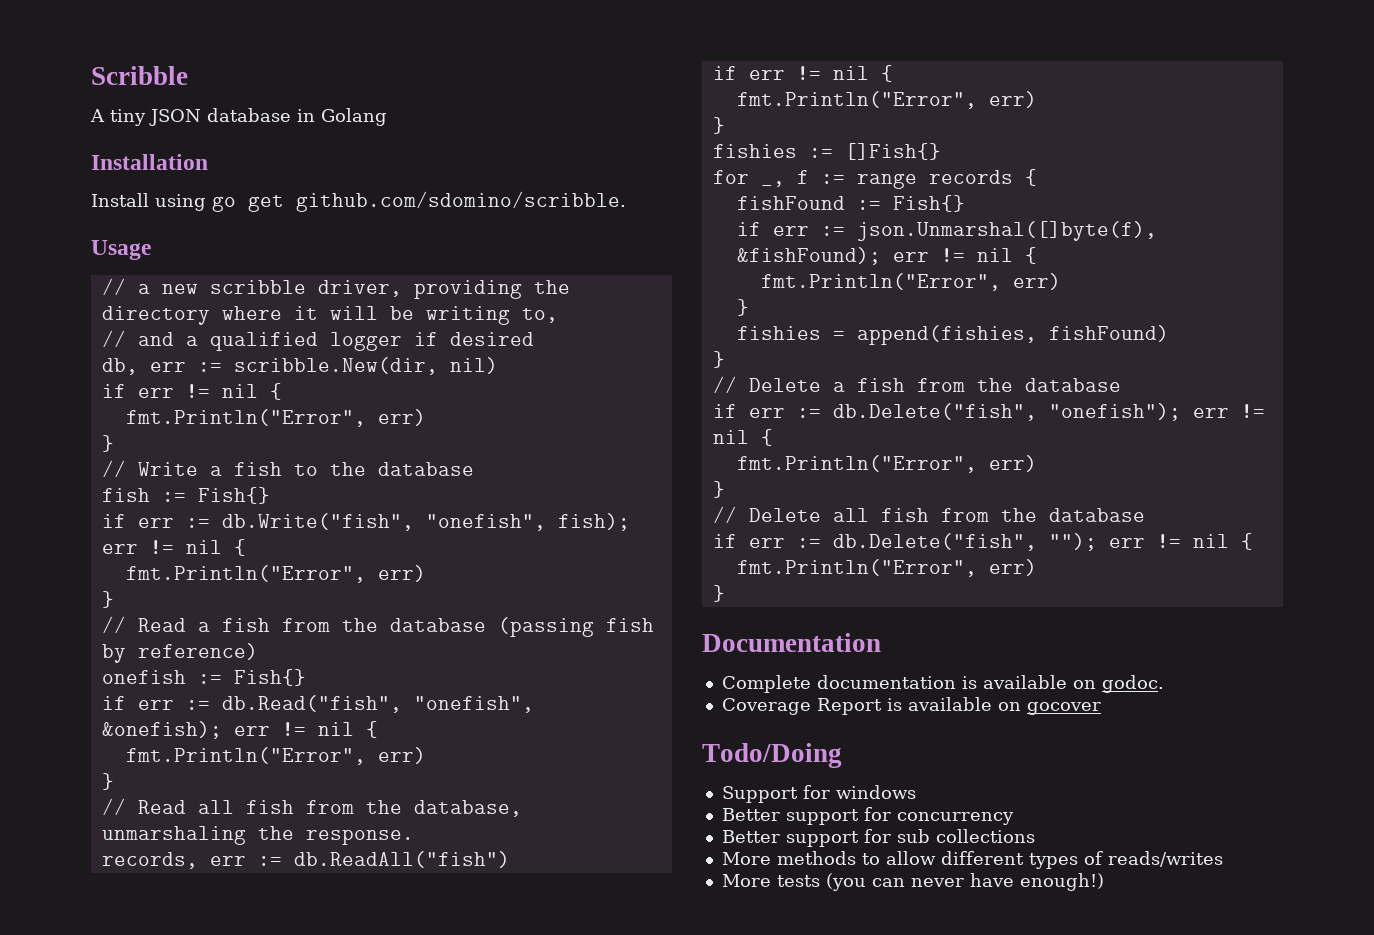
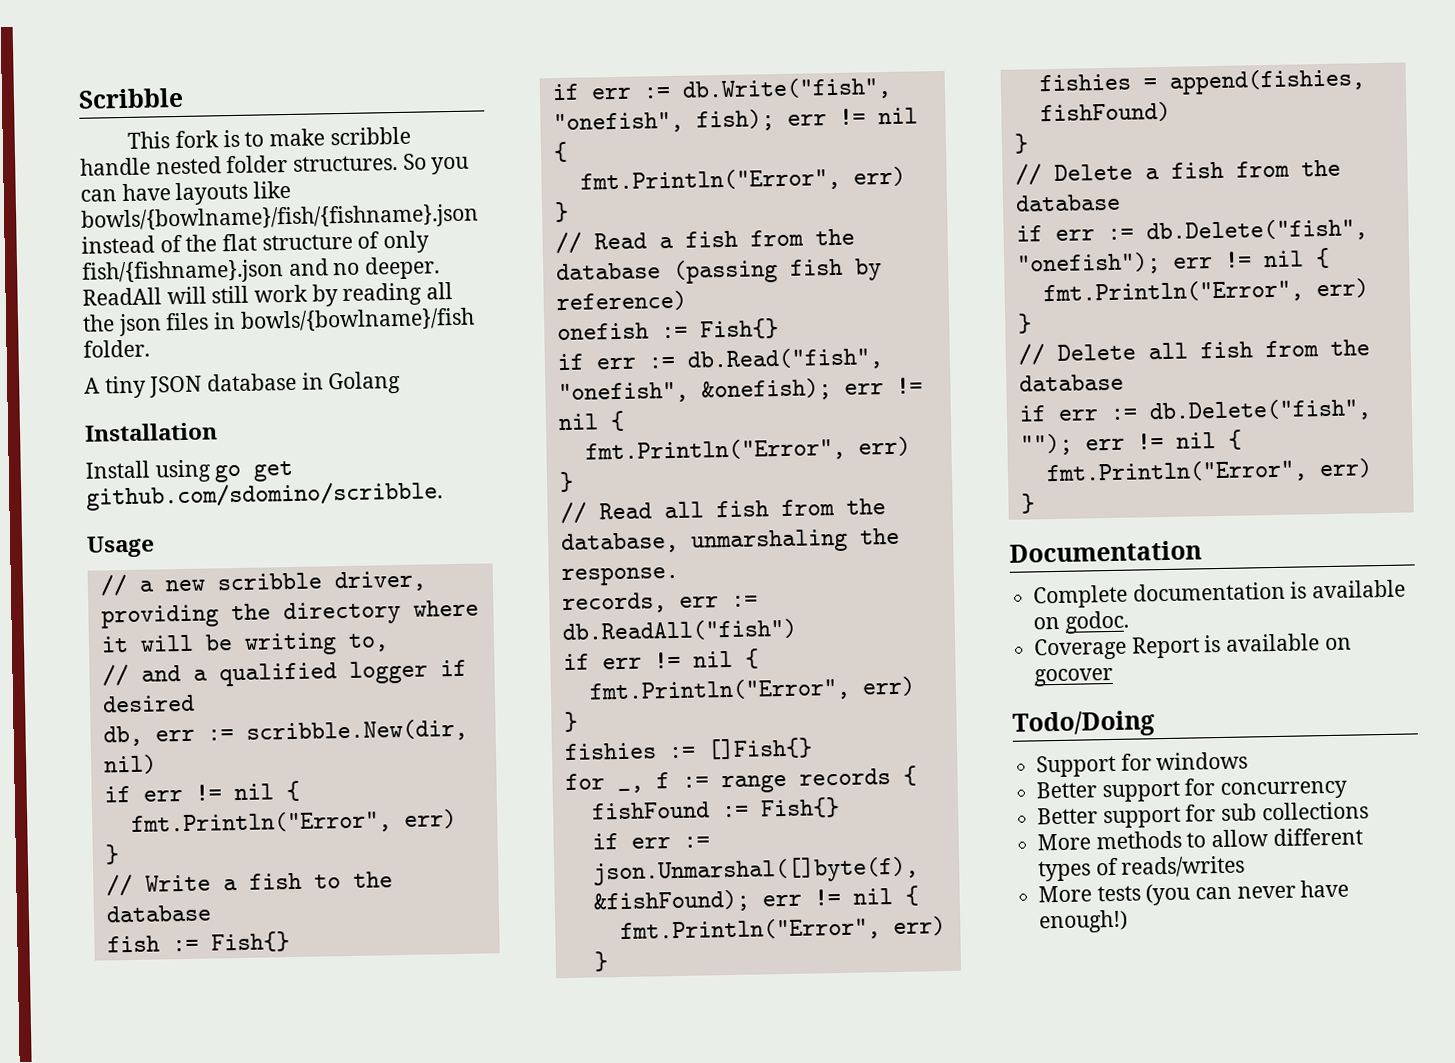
(188, 75) none -> [127,126,411,149] [80,153,470,176] [80,180,292,206] [81,203,479,233] [81,230,430,254] [81,256,441,285] [82,281,454,307] [82,307,475,337] [83,339,150,358] // This fork is to make scribble handle nested folder structures. So you can have layouts like bowls/{bowlname}/fish/{fishname}.json instead of the flat structure of only fish/{fishname}.json and no deeper. ReadAll will still work by reading all the json files in bowls/{bowlname}/fish folder.

